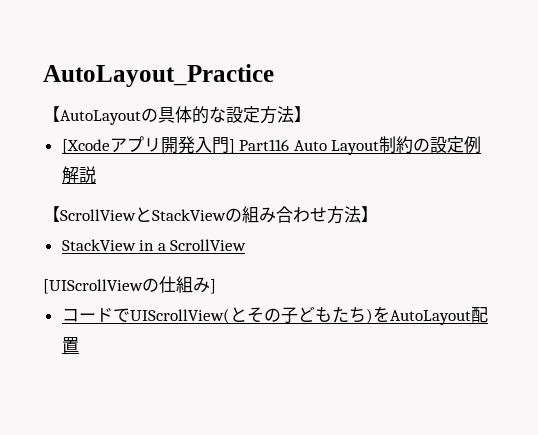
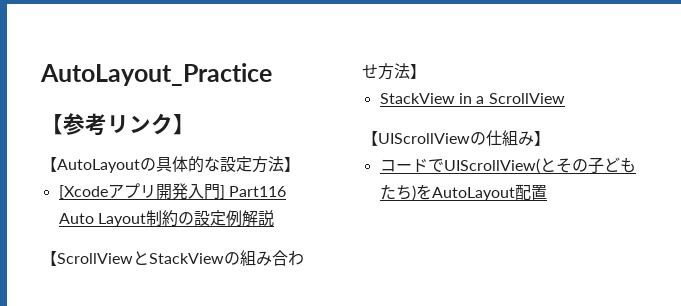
(274, 75) none -> [41,113,195,136] // 【参考リンク】
[43,279,143,294] [UIScrollView -> [362,131,470,146] 【UIScrollView
[210,279,216,294] ] -> [534,131,550,146] 】

